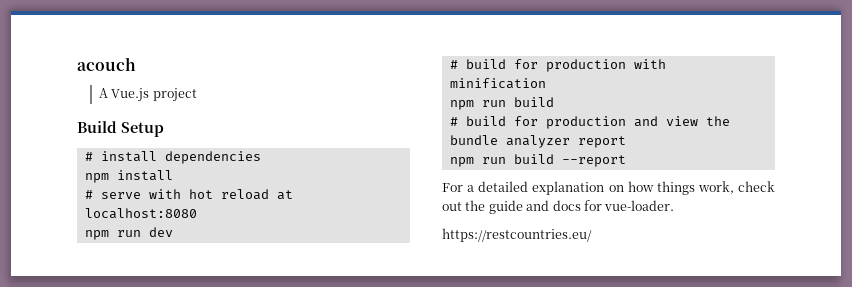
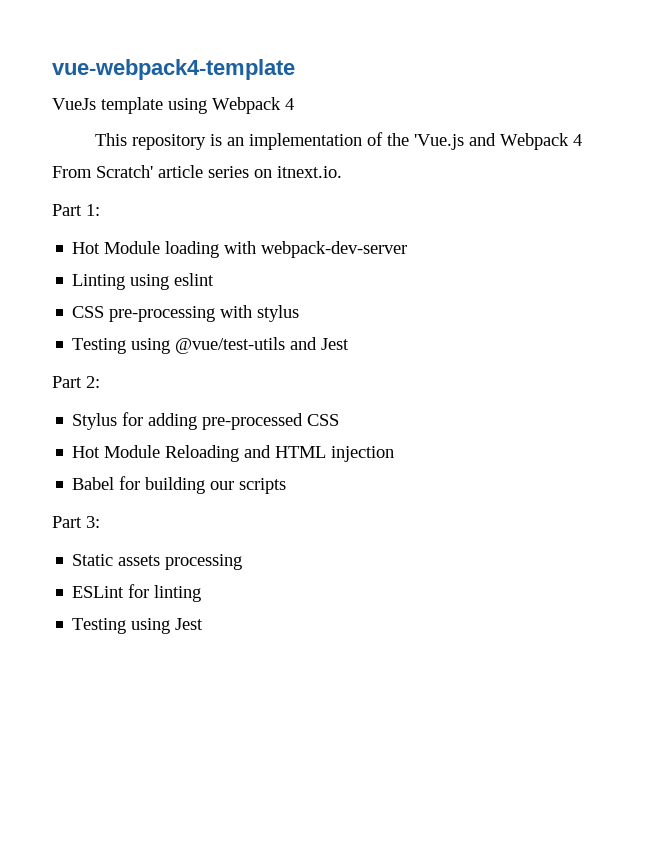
[77,57,136,71] [98,88,197,102] [77,121,164,137] [84,151,261,164] [84,170,173,183] [84,189,293,200] [84,208,197,219] [84,227,173,240] [449,59,666,72] [449,78,546,89] [449,97,554,110] [449,116,730,129] [449,135,626,148] [449,154,626,167] [442,181,775,195] [442,200,675,214] [442,228,592,242] acouch // A Vue.js project // Build Setup // # install dependencies // npm install // # serve with hot reload at localhost:8080 // npm run dev // # build for production with minification // npm run build // # build for production and view the bundle analyzer report // npm run build --report // For a detailed explanation on how things work, check out the guide and docs for vue-loader. // https://restcountries.eu/ -> [52,59,295,80] [52,97,294,114] [94,132,582,150] [52,165,342,178] [52,204,100,216] [72,241,408,258] [72,273,215,290] [72,305,300,322] [72,337,350,354] [52,376,100,388] [72,412,340,430] [72,445,395,462] [72,476,287,494] [52,516,100,528] [72,554,243,570] [72,584,202,602] [72,618,204,634] vue-webpack4-template // VueJs template using Webpack 4 // This repository is an implementation of the 'Vue.js and Webpack 4 From Scratch' article series on itnext.io. // Part 1: // Hot Module loading with webpack-dev-server // Linting using eslint // CSS pre-processing with stylus // Testing using @vue/test-utils and Jest // Part 2: // Stylus for adding pre-processed CSS // Hot Module Reloading and HTML injection // Babel for building our scripts // Part 3: // Static assets processing // ESLint for linting // Testing using Jest

